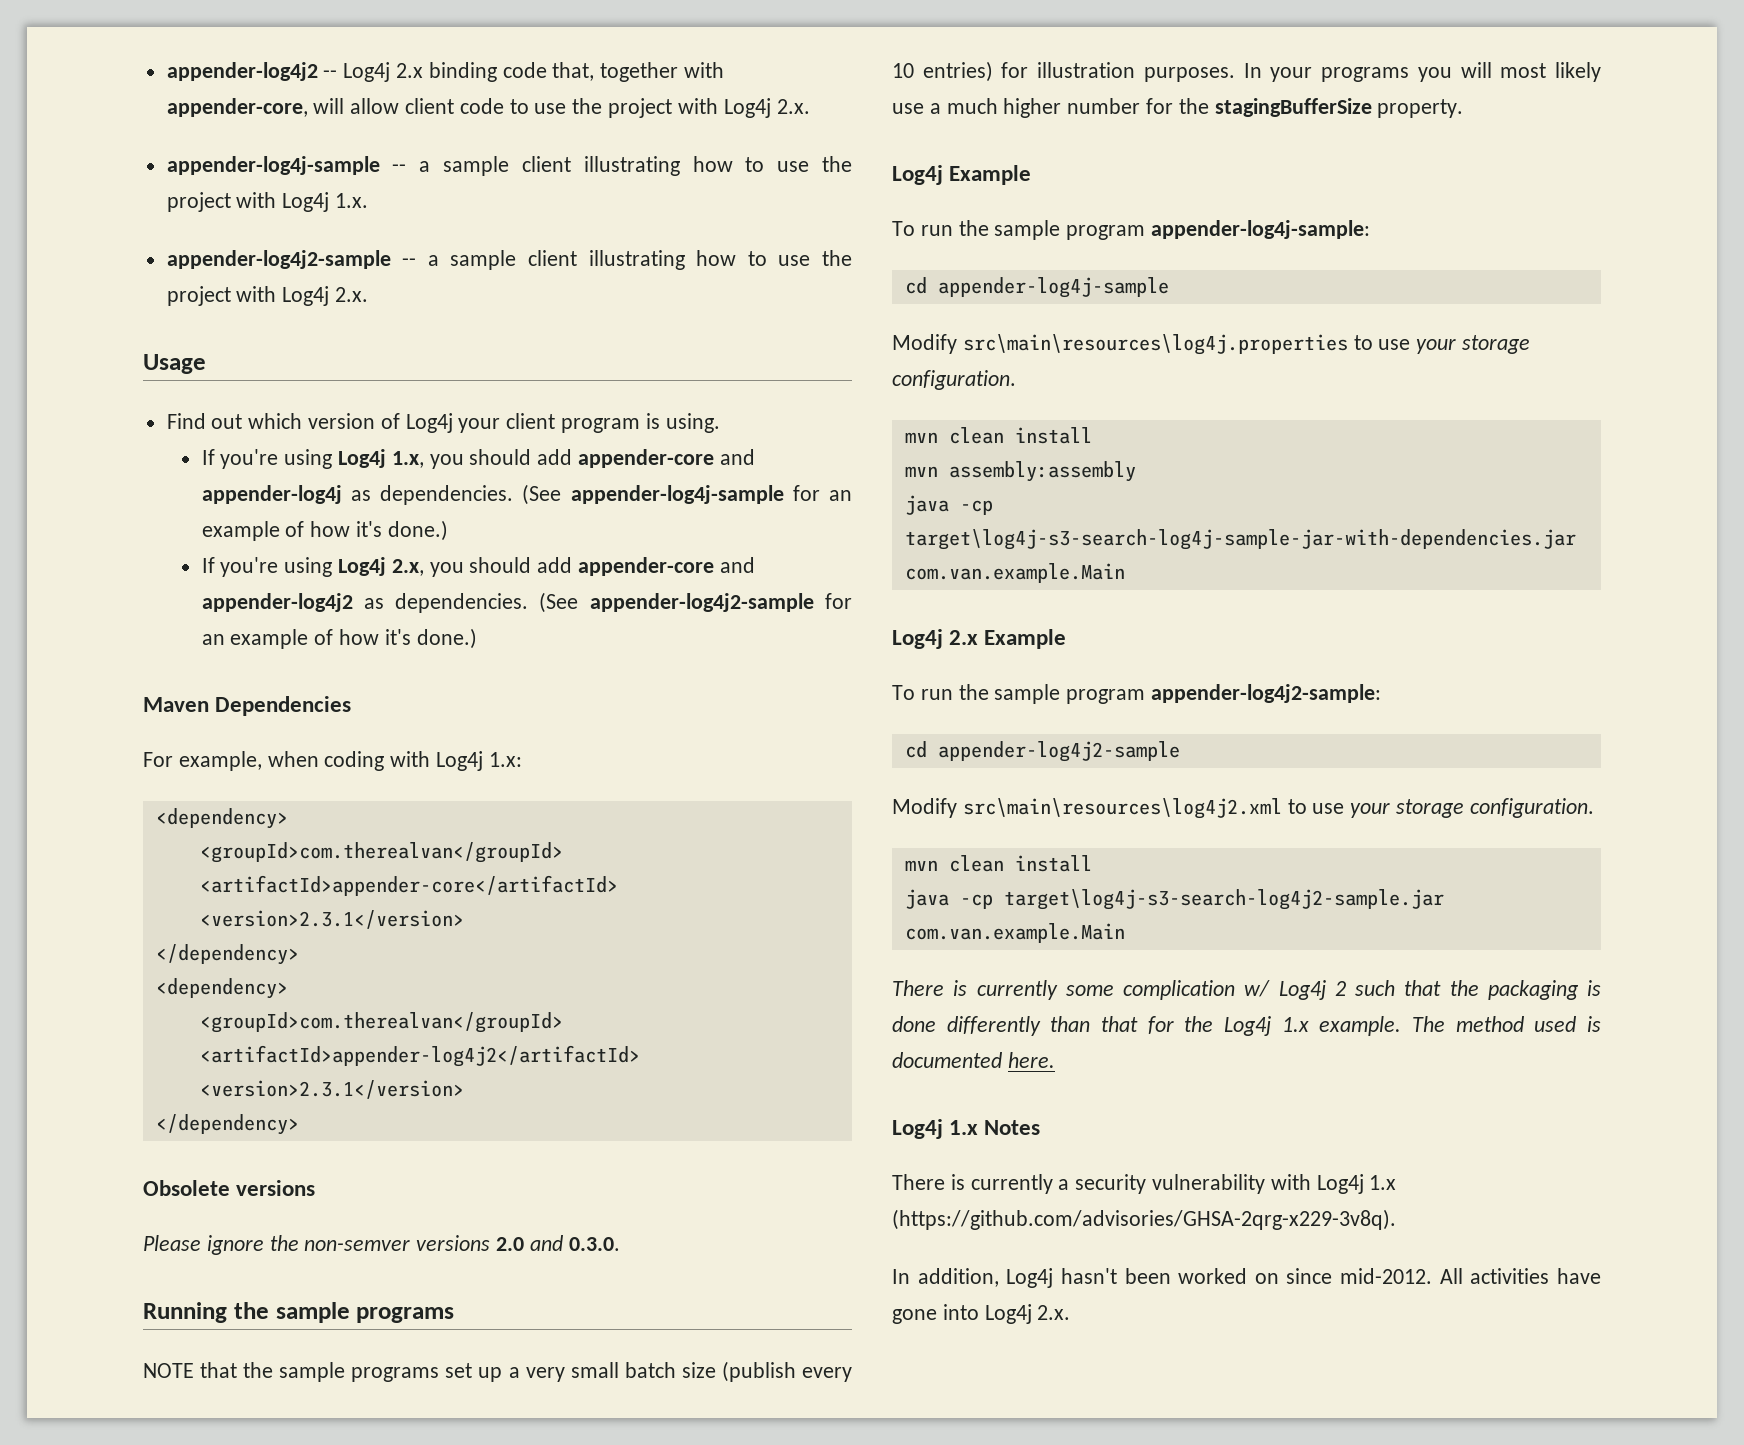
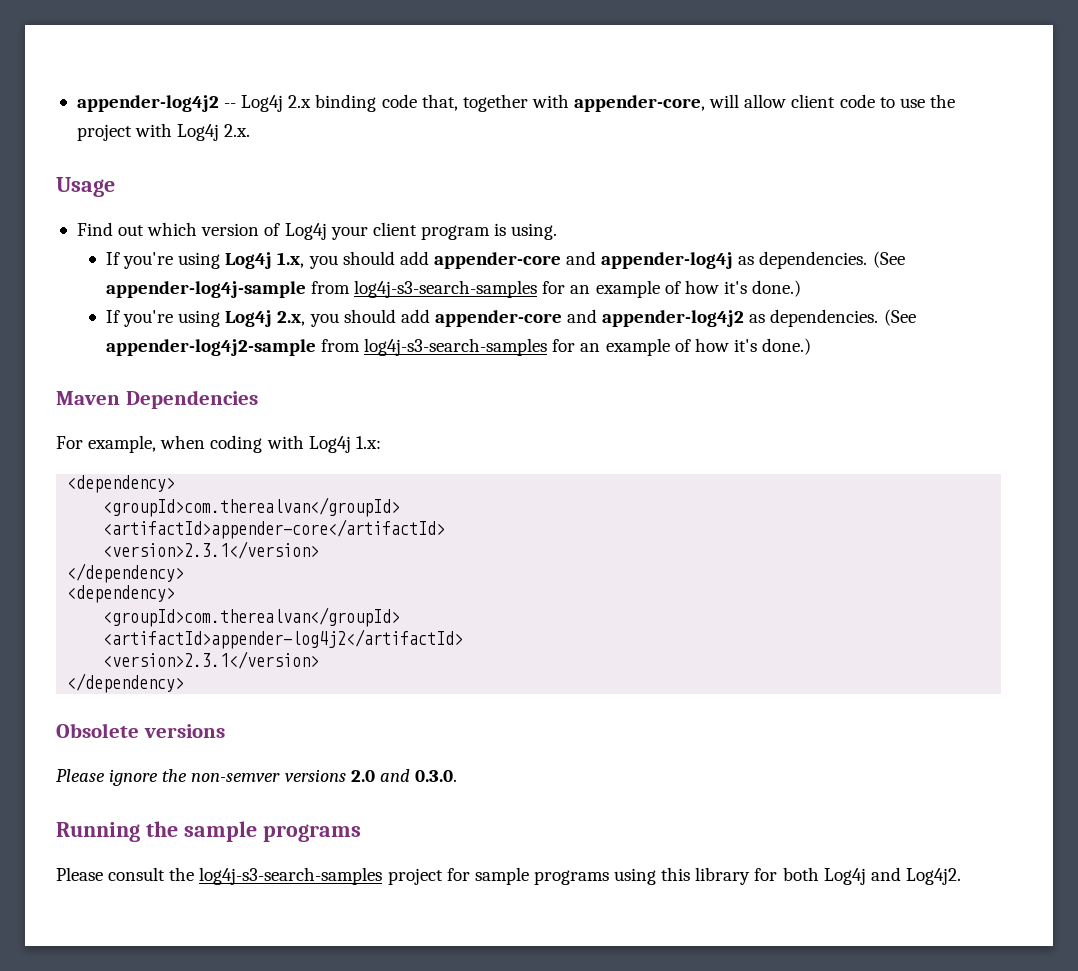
[166,156,853,176] [166,192,369,212] [166,250,852,270] [166,286,369,306] // appender-log4j-sample -- a sample client illustrating how to use the project with Log4j 1.x. // appender-log4j2-sample -- a sample client illustrating how to use the project with Log4j 2.x. -> (251, 130) none
(784, 494) none -> [311,280,538,298] from log4j-s3-search-samples
(814, 602) none -> [321,338,548,356] from log4j-s3-search-samples
[143,1361,853,1382] [892,61,1601,82] [892,98,1464,118] [892,165,1032,185] [892,220,1371,240] [904,277,1169,298] [892,334,1531,355] [892,370,1016,390] [904,427,1092,444] [904,461,1136,482] [904,495,993,515] [904,529,1576,550] [904,563,1125,583] [892,629,1067,649] [892,684,1382,704] [904,741,1180,762] [892,798,1594,819] [904,855,1092,872] [904,889,1444,910] [904,923,1125,943] [892,980,1601,1000] [892,1016,1601,1036] [892,1052,1055,1068] [892,1119,1041,1139] [892,1174,1397,1194] [892,1209,1396,1230] [892,1268,1601,1288] [892,1304,1071,1324] NOTE that the sample programs set up a very small batch size (publish every 10 entries) for illustration purposes. In your programs you will most likely use a much higher number for the stagingBufferSize property. // Log4j Example // To run the sample program appender-log4j-sample: // cd appender-log4j-sample // Modify src\main\resources\log4j.properties to use your storage configuration. // mvn clean install // mvn assembly:assembly // java -cp target\log4j-s3-search-log4j-sample-jar-with-dependencies.jar com.van.example.Main // Log4j 2.x Example // To run the sample program appender-log4j2-sample: // cd appender-log4j2-sample // Modify src\main\resources\log4j2.xml to use your storage configuration. // mvn clean install // java -cp target\log4j-s3-search-log4j2-sample.jar com.van.example.Main // There is currently some complication w/ Log4j 2 such that the packaging is done differently than that for the Log4j 1.x example. The method used is documented here. // Log4j 1.x Notes // There is currently a security vulnerability with Log4j 1.x (https://github.com/advisories/GHSA-2qrg-x229-3v8q). // In addition, Log4j hasn't been worked on since mid-2012. All activities have gone into Log4j 2.x. -> [56,867,961,885] Please consult the log4j-s3-search-samples project for sample programs using this library for both Log4j and Log4j2.

